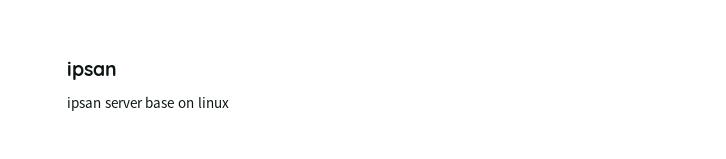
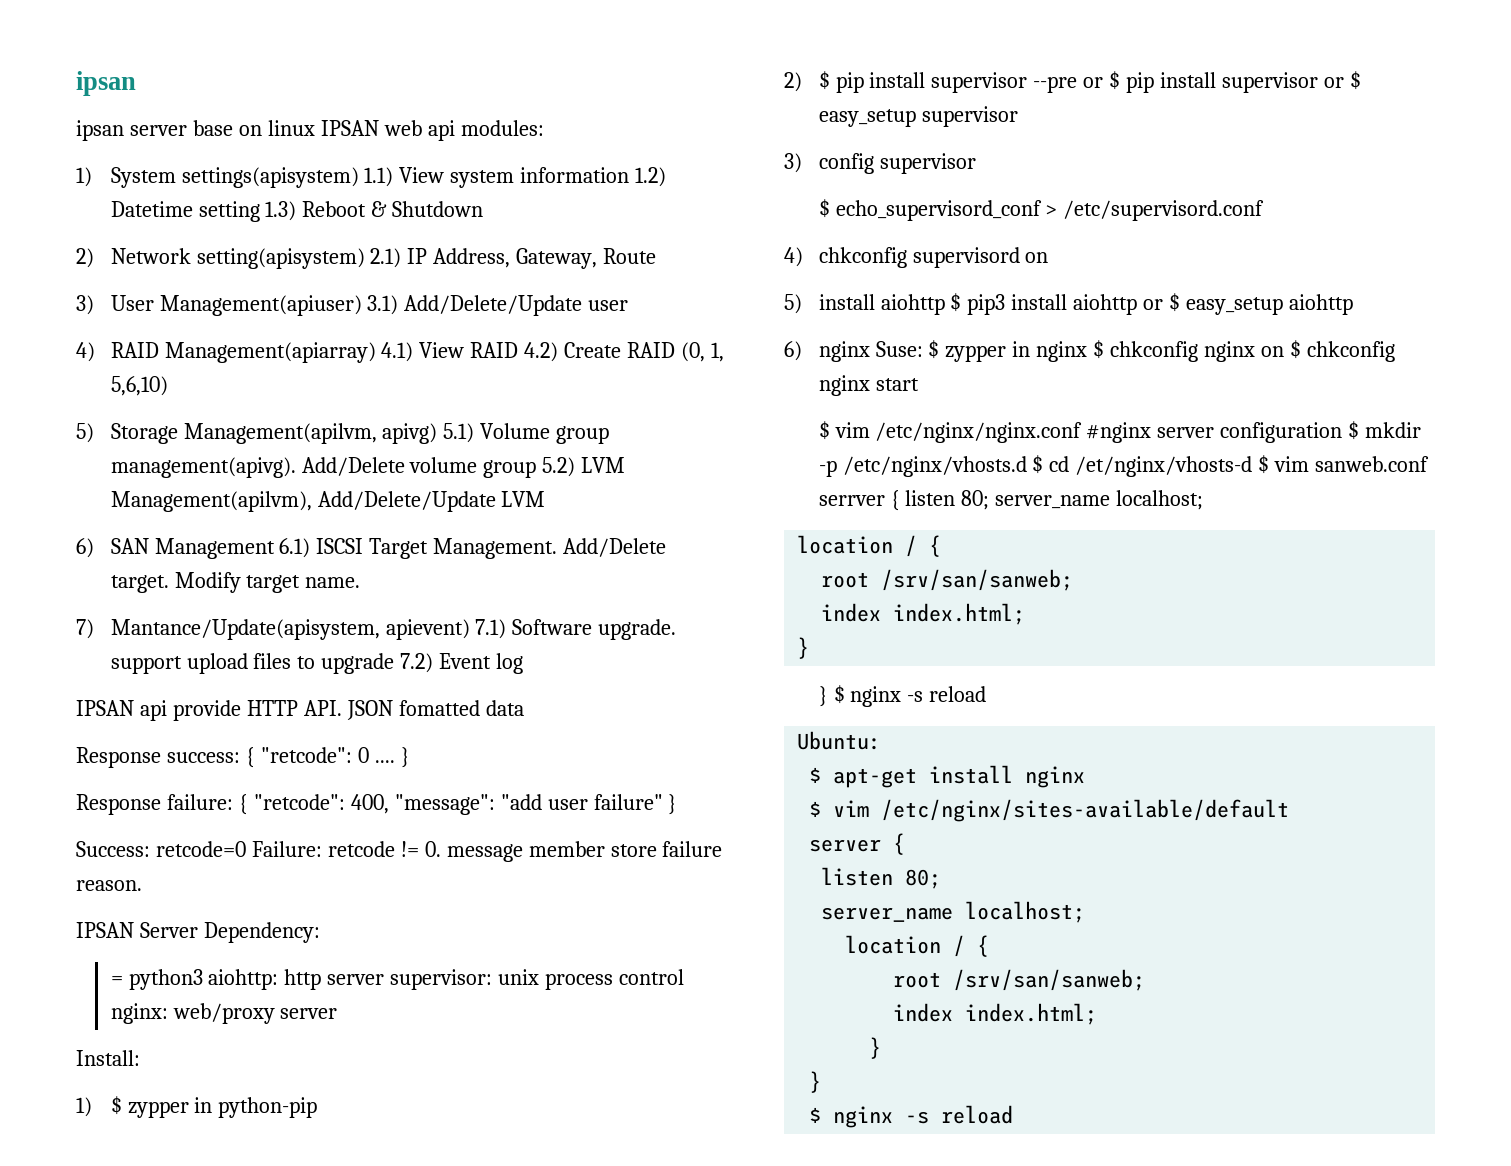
(229, 102) none -> [320,120,544,141] [76,167,667,188] [110,201,484,222] [76,248,657,269] [76,295,629,316] [76,342,725,363] [110,376,168,396] [76,423,610,444] [110,457,626,478] [110,491,546,512] [76,538,667,559] [110,572,361,593] [76,619,677,640] [110,653,524,674] [76,700,524,721] [76,747,410,768] [76,794,678,815] [76,841,723,862] [76,880,142,891] [76,922,320,943] [110,969,685,990] [110,1003,338,1024] [76,1050,140,1066] [76,1096,318,1118] [784,71,1361,93] [818,106,1018,127] [784,153,976,174] [818,199,1265,221] [784,247,1049,268] [784,293,1354,315] [784,340,1395,362] [818,375,919,396] [818,421,1422,443] [818,455,1430,477] [818,490,1204,511] [797,535,942,557] [821,569,1074,591] [821,603,1026,625] [797,637,810,659] [818,685,987,707] [797,731,882,750] [809,765,1086,788] [809,799,1290,822] [809,833,906,855] [821,867,942,889] [821,901,1086,923] [845,935,990,957] [893,969,1146,991] [893,1003,1098,1025] [869,1037,882,1059] [809,1071,822,1093] [809,1105,1014,1128] IPSAN web api modules: // 1) System settings(apisystem) 1.1) View system information 1.2) Datetime setting 1.3) Reboot & Shutdown // 2) Network setting(apisystem) 2.1) IP Address, Gateway, Route // 3) User Management(apiuser) 3.1) Add/Delete/Update user // 4) RAID Management(apiarray) 4.1) View RAID 4.2) Create RAID (0, 1, 5,6,10) // 5) Storage Management(apilvm, apivg) 5.1) Volume group management(apivg). Add/Delete volume group 5.2) LVM Management(apilvm), Add/Delete/Update LVM // 6) SAN Management 6.1) ISCSI Target Management. Add/Delete target. Modify target name. // 7) Mantance/Update(apisystem, apievent) 7.1) Software upgrade. support upload files to upgrade 7.2) Event log // IPSAN api provide HTTP API. JSON fomatted data // Response success: { "retcode": 0 .... } // Response failure: { "retcode": 400, "message": "add user failure" } // Success: retcode=0 Failure: retcode != 0. message member store failure reason. // IPSAN Server Dependency: // = python3 aiohttp: http server supervisor: unix process control nginx: web/proxy server // Install: // 1) $ zypper in python-pip // 2) $ pip install supervisor --pre or $ pip install supervisor or $ easy_setup supervisor // 3) config supervisor // $ echo_supervisord_conf > /etc/supervisord.conf // 4) chkconfig supervisord on // 5) install aiohttp $ pip3 install aiohttp or $ easy_setup aiohttp // 6) nginx Suse: $ zypper in nginx $ chkconfig nginx on $ chkconfig nginx start // $ vim /etc/nginx/nginx.conf #nginx server configuration $ mkdir -p /etc/nginx/vhosts.d $ cd /et/nginx/vhosts-d $ vim sanweb.conf serrver { listen 80; server_name localhost; // location / { // root /srv/san/sanweb; // index index.html; // } // } $ nginx -s reload // Ubuntu: // $ apt-get install nginx // $ vim /etc/nginx/sites-available/default // server { // listen 80; // server_name localhost; // location / { // root /srv/san/sanweb; // index index.html; // } // } // $ nginx -s reload

